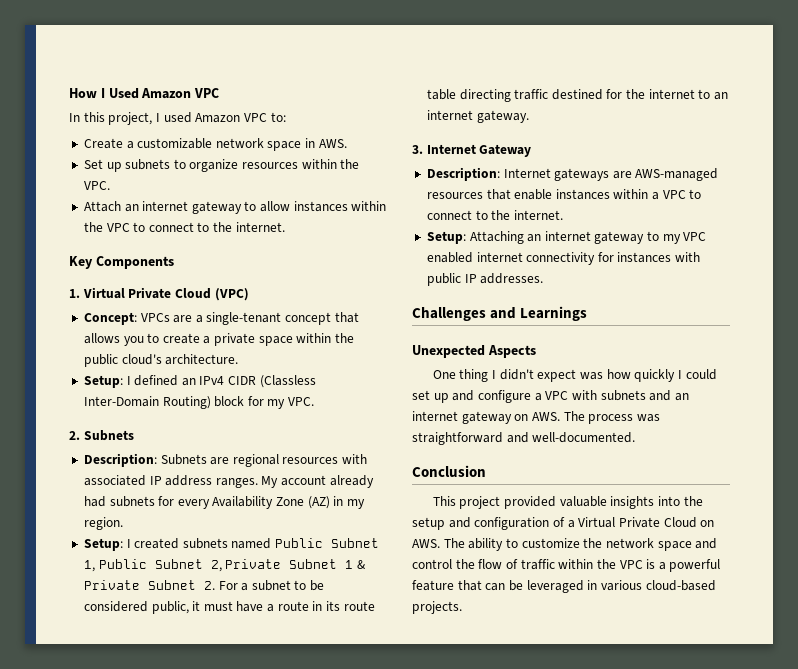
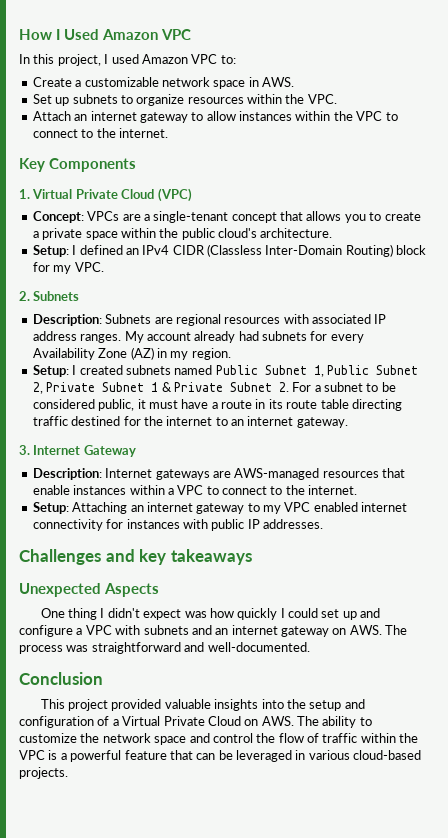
[520,306,588,321] Learnings -> [139,549,252,565] key takeaways

